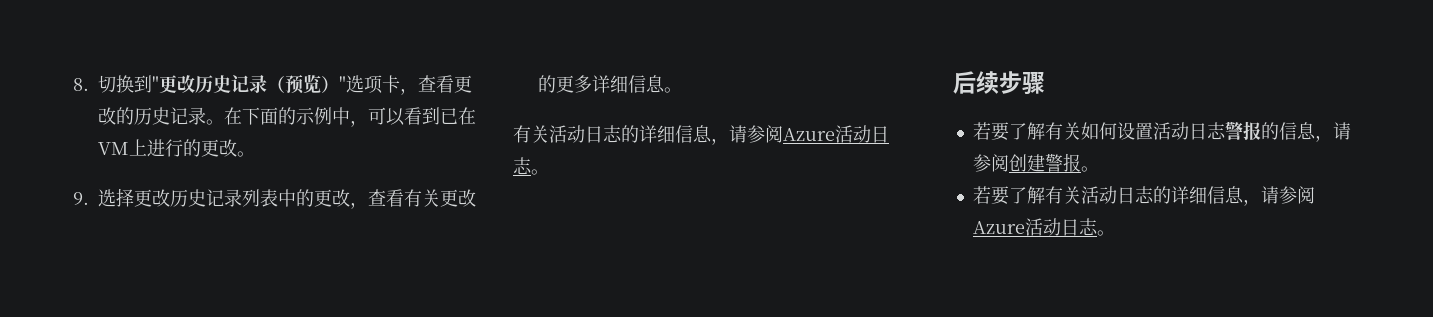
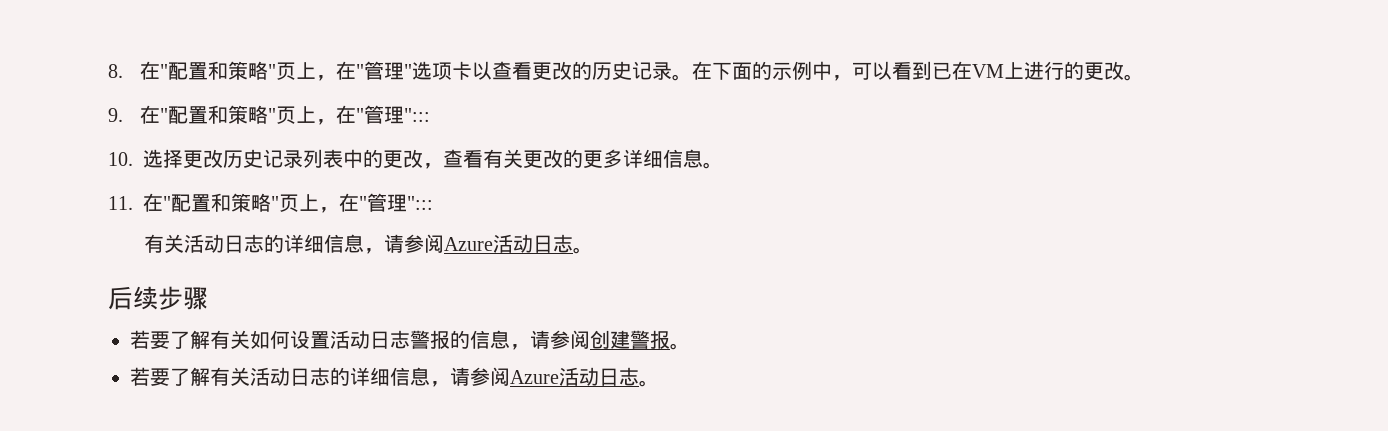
[98,74,339,94] 切换到"更改历史记录（预览） -> [139,61,404,81] 在"配置和策略"页上，在"管理
[400,88,418,95] ， -> [471,61,492,80] 以
(89, 198) none -> [139,105,430,125] [108,152,133,166] 在"配置和策略"页上，在"管理"::: // 10.
(682, 90) none -> [108,193,433,213] // 11.在"配置和策略"页上，在"管理":::

